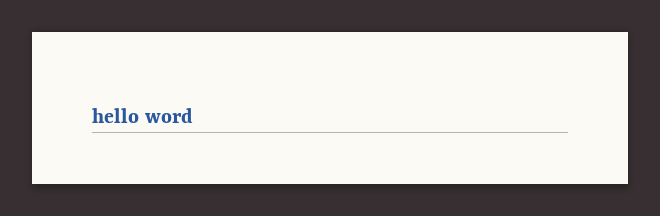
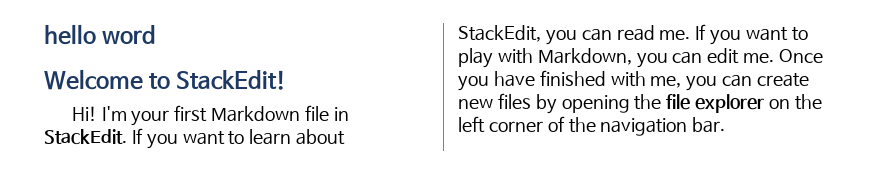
(194, 115) none -> [44,69,287,90] [71,105,349,126] [44,128,346,149] [458,24,808,45] [458,48,824,68] [458,70,810,91] [458,93,822,114] [458,116,726,136] // Welcome to StackEdit! // Hi! I'm your first Markdown file in StackEdit. If you want to learn about StackEdit, you can read me. If you want to play with Markdown, you can edit me. Once you have finished with me, you can create new files by opening the file explorer on the left corner of the navigation bar.

